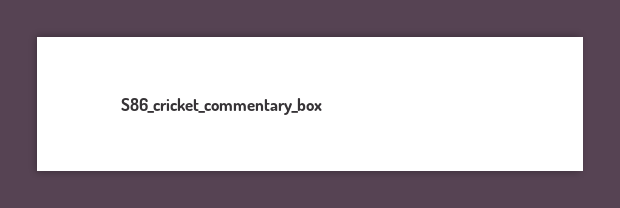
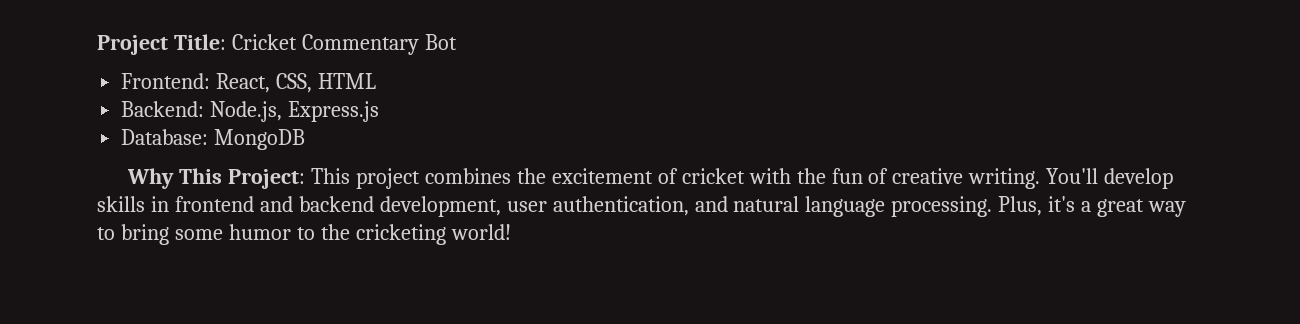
[121,98,322,115] S86_cricket_commentary_box -> [97,34,457,55] [121,73,377,93] [121,101,380,122] [121,129,306,150] [127,168,1174,189] [97,196,1187,217] [97,224,511,245] Project Title: Cricket Commentary Bot // Frontend: React, CSS, HTML // Backend: Node.js, Express.js // Database: MongoDB // Why This Project: This project combines the excitement of cricket with the fun of creative writing. You'll develop skills in frontend and backend development, user authentication, and natural language processing. Plus, it's a great way to bring some humor to the cricketing world!

